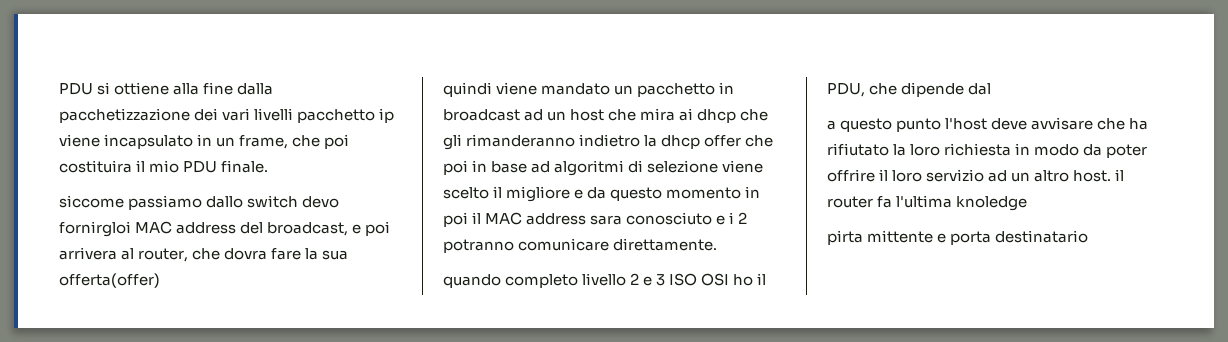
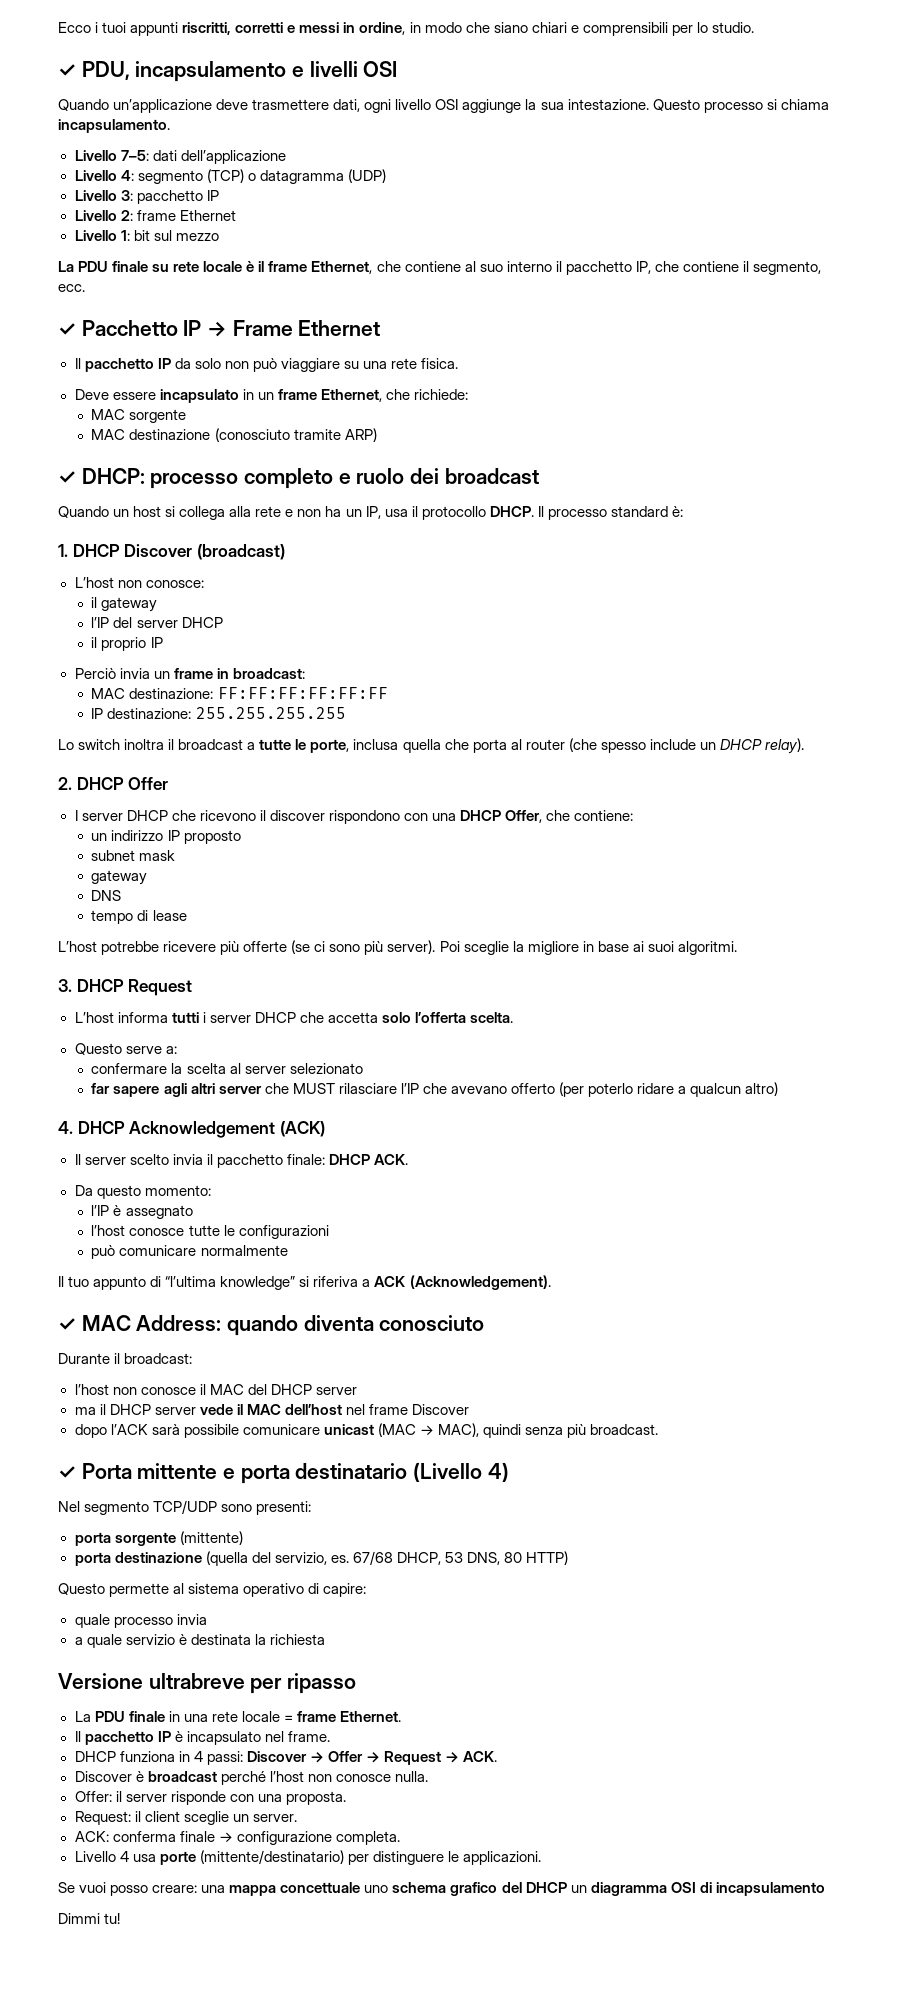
[59,82,274,95] [59,108,395,123] [59,134,350,149] [59,160,269,173] [59,195,340,210] [59,221,391,237] [59,247,349,262] [59,273,160,288] [443,82,735,97] [443,108,769,123] [443,134,774,150] [443,160,764,176] [443,186,761,202] [443,212,748,227] [443,238,718,253] [443,273,767,288] [827,82,992,97] [827,117,1149,132] [827,143,1148,158] [827,169,1125,182] [827,195,1028,211] [827,230,1089,245] PDU si ottiene alla fine dalla pacchetizzazione dei vari livelli pacchetto ip viene incapsulato in un frame, che poi costituira il mio PDU finale. // siccome passiamo dallo switch devo fornirgloi MAC address del broadcast, e poi arrivera al router, che dovra fare la sua offerta(offer) // quindi viene mandato un pacchetto in broadcast ad un host che mira ai dhcp che gli rimanderanno indietro la dhcp offer che poi in base ad algoritmi di selezione viene scelto il migliore e da questo momento in poi il MAC address sara conosciuto e i 2 potranno comunicare direttamente. // quando completo livello 2 e 3 ISO OSI ho il PDU, che dipende dal // a questo punto l'host deve avvisare che ha rifiutato la loro richiesta in modo da poter offrire il loro servizio ad un altro host. il router fa l'ultima knoledge // pirta mittente e porta destinatario -> [58,22,754,36] [58,61,398,82] [58,99,829,113] [58,119,170,133] [74,150,286,164] [74,169,386,184] [74,190,219,204] [74,210,236,221] [74,230,219,241] [58,261,822,275] [58,284,85,292] [58,320,381,337] [74,358,459,372] [74,389,468,403] [91,409,187,423] [91,428,377,442] [58,468,539,489] [58,506,683,520] [58,544,285,560] [74,577,204,588] [91,597,158,612] [91,617,223,628] [91,637,163,651] [74,668,305,679] [91,687,388,699] [91,707,346,719] [58,738,804,754] [58,777,169,790] [74,810,634,824] [91,830,241,844] [91,850,176,861] [91,870,148,885] [91,890,122,901] [91,910,187,924] [58,940,737,955] [58,979,193,996] [74,1012,514,1023] [74,1043,177,1055] [91,1063,363,1074] [91,1082,779,1097] [58,1121,325,1138] [74,1154,408,1168] [74,1185,211,1199] [91,1205,193,1219] [91,1225,329,1239] [91,1245,288,1259] [58,1275,551,1290] [58,1315,485,1336] [58,1353,193,1364] [74,1384,357,1395] [74,1404,470,1415] [74,1423,659,1438] [58,1462,509,1484] [58,1500,312,1515] [74,1531,243,1546] [74,1551,569,1566] [58,1583,367,1597] [74,1614,207,1628] [74,1634,325,1648] [58,1673,357,1694] [74,1711,401,1722] [74,1731,330,1745] [74,1751,498,1765] [74,1771,428,1785] [74,1791,346,1805] [74,1811,297,1825] [74,1831,400,1845] [74,1850,541,1865] [58,1882,825,1896] [58,1913,121,1924] Ecco i tuoi appunti riscritti, corretti e messi in ordine, in modo che siano chiari e comprensibili per lo studio. // ✓ PDU, incapsulamento e livelli OSI // Quando un’applicazione deve trasmettere dati, ogni livello OSI aggiunge la sua intestazione. Questo processo si chiama incapsulamento. // Livello 7–5: dati dell’applicazione // Livello 4: segmento (TCP) o datagramma (UDP) // Livello 3: pacchetto IP // Livello 2: frame Ethernet // Livello 1: bit sul mezzo // La PDU finale su rete locale è il frame Ethernet, che contiene al suo interno il pacchetto IP, che contiene il segmento, ecc. // ✓ Pacchetto IP → Frame Ethernet // Il pacchetto IP da solo non può viaggiare su una rete fisica. // Deve essere incapsulato in un frame Ethernet, che richiede: // MAC sorgente // MAC destinazione (conosciuto tramite ARP) // ✓ DHCP: processo completo e ruolo dei broadcast // Quando un host si collega alla rete e non ha un IP, usa il protocollo DHCP. Il processo standard è: // 1. DHCP Discover (broadcast) // L’host non conosce: // il gateway // l’IP del server DHCP // il proprio IP // Perciò invia un frame in broadcast: // MAC destinazione: FF:FF:FF:FF:FF:FF // IP destinazione: 255.255.255.255 // Lo switch inoltra il broadcast a tutte le porte, inclusa quella che porta al router (che spesso include un DHCP relay). // 2. DHCP Offer // I server DHCP che ricevono il discover rispondono con una DHCP Offer, che contiene: // un indirizzo IP proposto // subnet mask // gateway // DNS // tempo di lease // L’host potrebbe ricevere più offerte (se ci sono più server). Poi sceglie la migliore in base ai suoi algoritmi. // 3. DHCP Request // L’host informa tutti i server DHCP che accetta solo l’offerta scelta. // Questo serve a: // confermare la scelta al server selezionato // far sapere agli altri server che MUST rilasciare l’IP che avevano offerto (per poterlo ridare a qualcun altro) // 4. DHCP Acknowledgement (ACK) // Il server scelto invia il pacchetto finale: DHCP ACK. // Da questo momento: // l’IP è assegnato // l’host conosce tutte le configurazioni // può comunicare normalmente // Il tuo appunto di “l’ultima knowledge” si riferiva a ACK (Acknowledgement). // ✓ MAC Address: quando diventa conosciuto // Durante il broadcast: // l’host non conosce il MAC del DHCP server // ma il DHCP server vede il MAC dell’host nel frame Discover // dopo l’ACK sarà possibile comunicare unicast (MAC → MAC), quindi senza più broadcast. // ✓ Porta mittente e porta destinatario (Livello 4) // Nel segmento TCP/UDP sono presenti: // porta sorgente (mittente) // porta destinazione (quella del servizio, es. 67/68 DHCP, 53 DNS, 80 HTTP) // Questo permette al sistema operativo di capire: // quale processo invia // a quale servizio è destinata la richiesta // Versione ultrabreve per ripasso // La PDU finale in una rete locale = frame Ethernet. // Il pacchetto IP è incapsulato nel frame. // DHCP funziona in 4 passi: Discover → Offer → Request → ACK. // Discover è broadcast perché l’host non conosce nulla. // Offer: il server risponde con una proposta. // Request: il client sceglie un server. // ACK: conferma finale → configurazione completa. // Livello 4 usa porte (mittente/destinatario) per distinguere le applicazioni. // Se vuoi posso creare: una mappa concettuale uno schema grafico del DHCP un diagramma OSI di incapsulamento // Dimmi tu!

